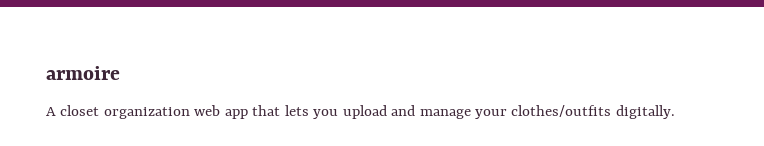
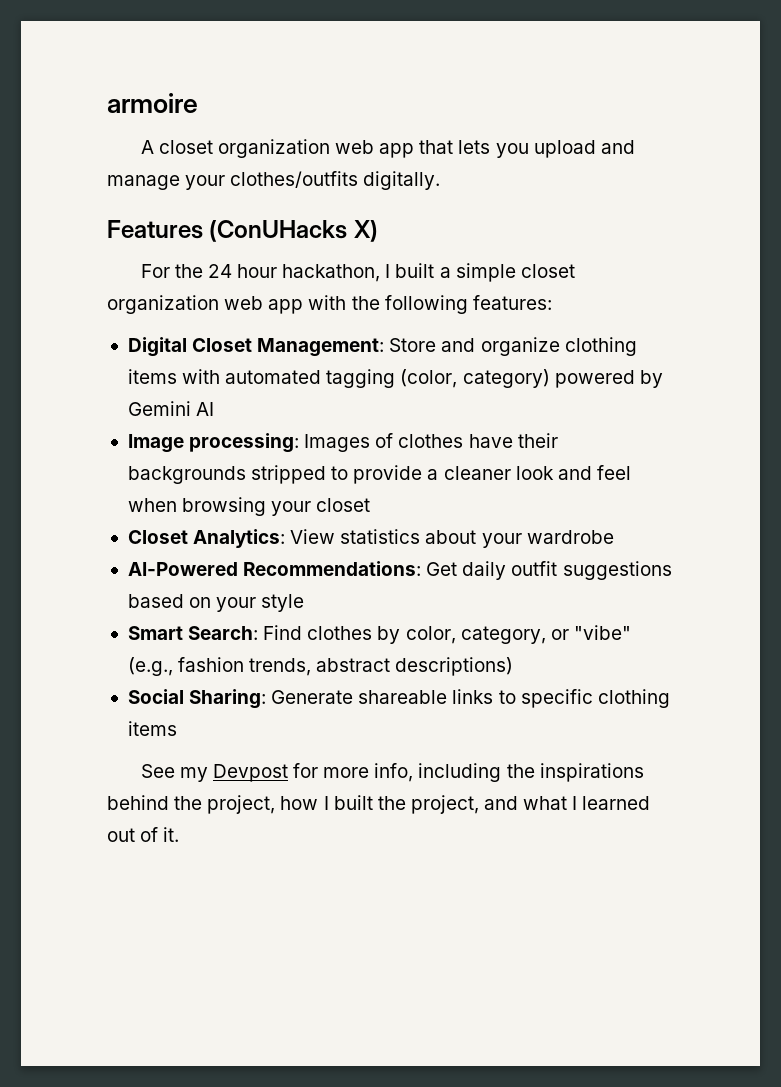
(675, 112) none -> [107,220,378,242] [140,263,575,282] [107,295,552,314] [127,337,637,357] [127,369,663,388] [127,401,215,416] [127,433,558,453] [127,465,631,484] [127,497,371,516] [127,529,614,548] [127,561,672,580] [127,594,305,612] [127,625,631,644] [127,657,514,676] [127,689,670,709] [127,721,177,736] [140,763,644,782] [107,795,651,814] [107,827,180,842] // Features (ConUHacks X) // For the 24 hour hackathon, I built a simple closet organization web app with the following features: // Digital Closet Management: Store and organize clothing items with automated tagging (color, category) powered by Gemini AI // Image processing: Images of clothes have their backgrounds stripped to provide a cleaner look and feel when browsing your closet // Closet Analytics: View statistics about your wardrobe // AI-Powered Recommendations: Get daily outfit suggestions based on your style // Smart Search: Find clothes by color, category, or "vibe" (e.g., fashion trends, abstract descriptions) // Social Sharing: Generate shareable links to specific clothing items // See my Devpost for more info, including the inspirations behind the project, how I built the project, and what I learned out of it.

